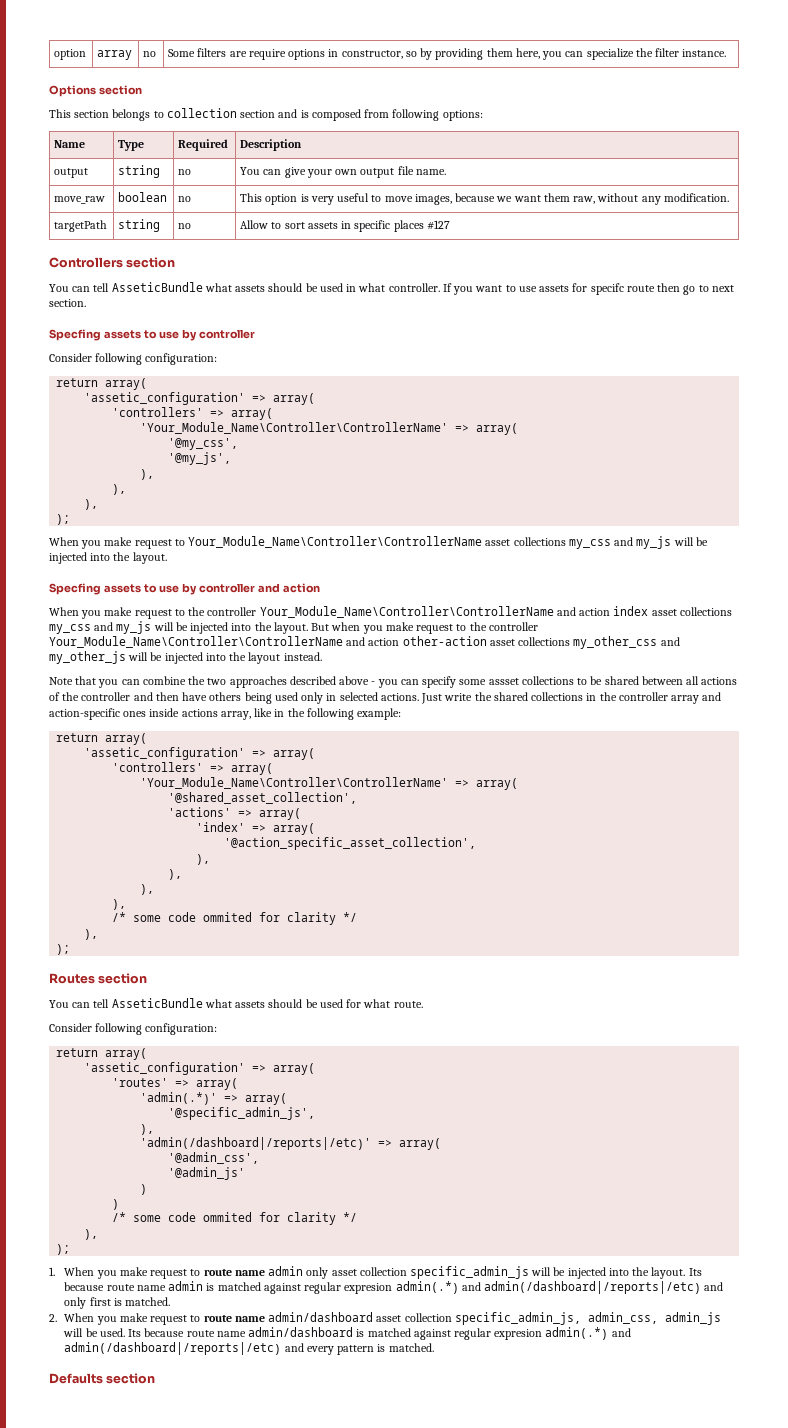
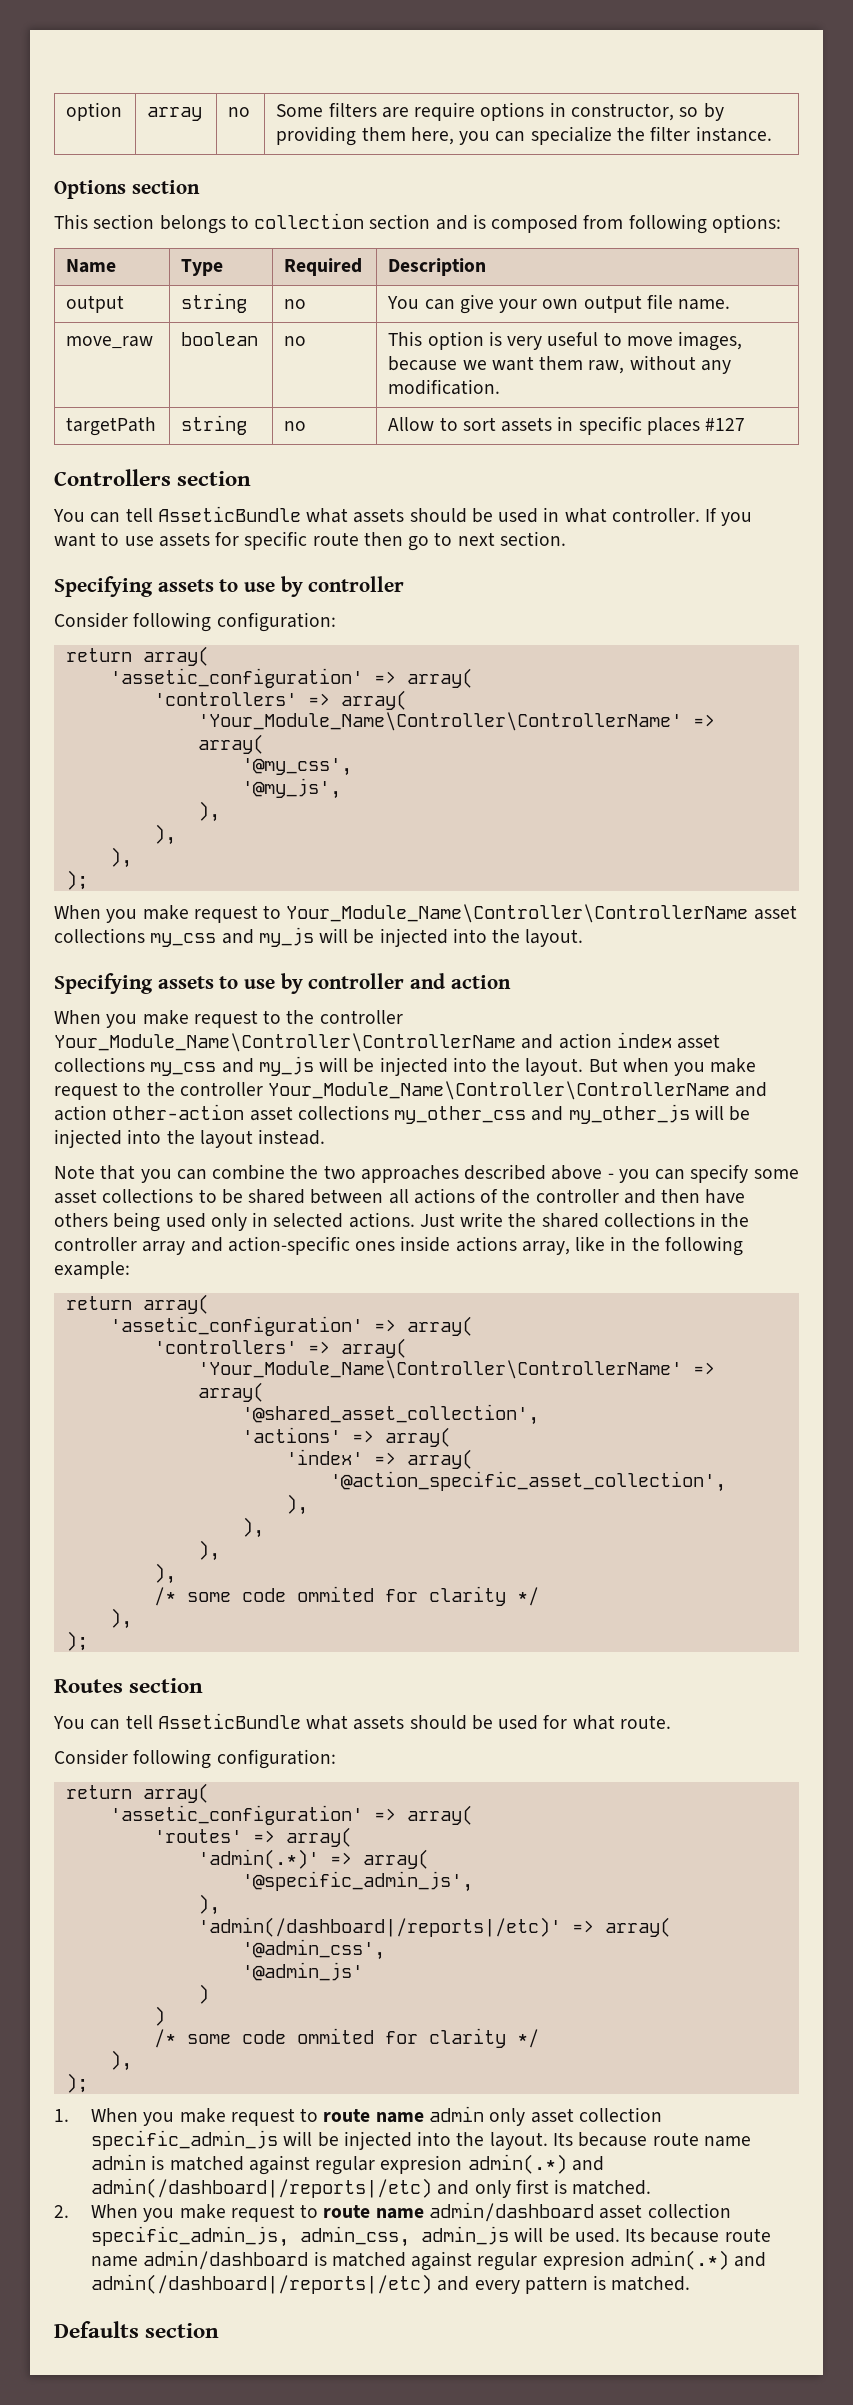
[590,283,624,295] specifc -> [244,531,308,550] specific
[49,329,101,341] Specfing -> [54,576,153,597] Specifying
[49,583,101,595] Specfing -> [54,973,153,994] Specifying
[488,678,519,685] assset -> [54,1189,97,1204] asset

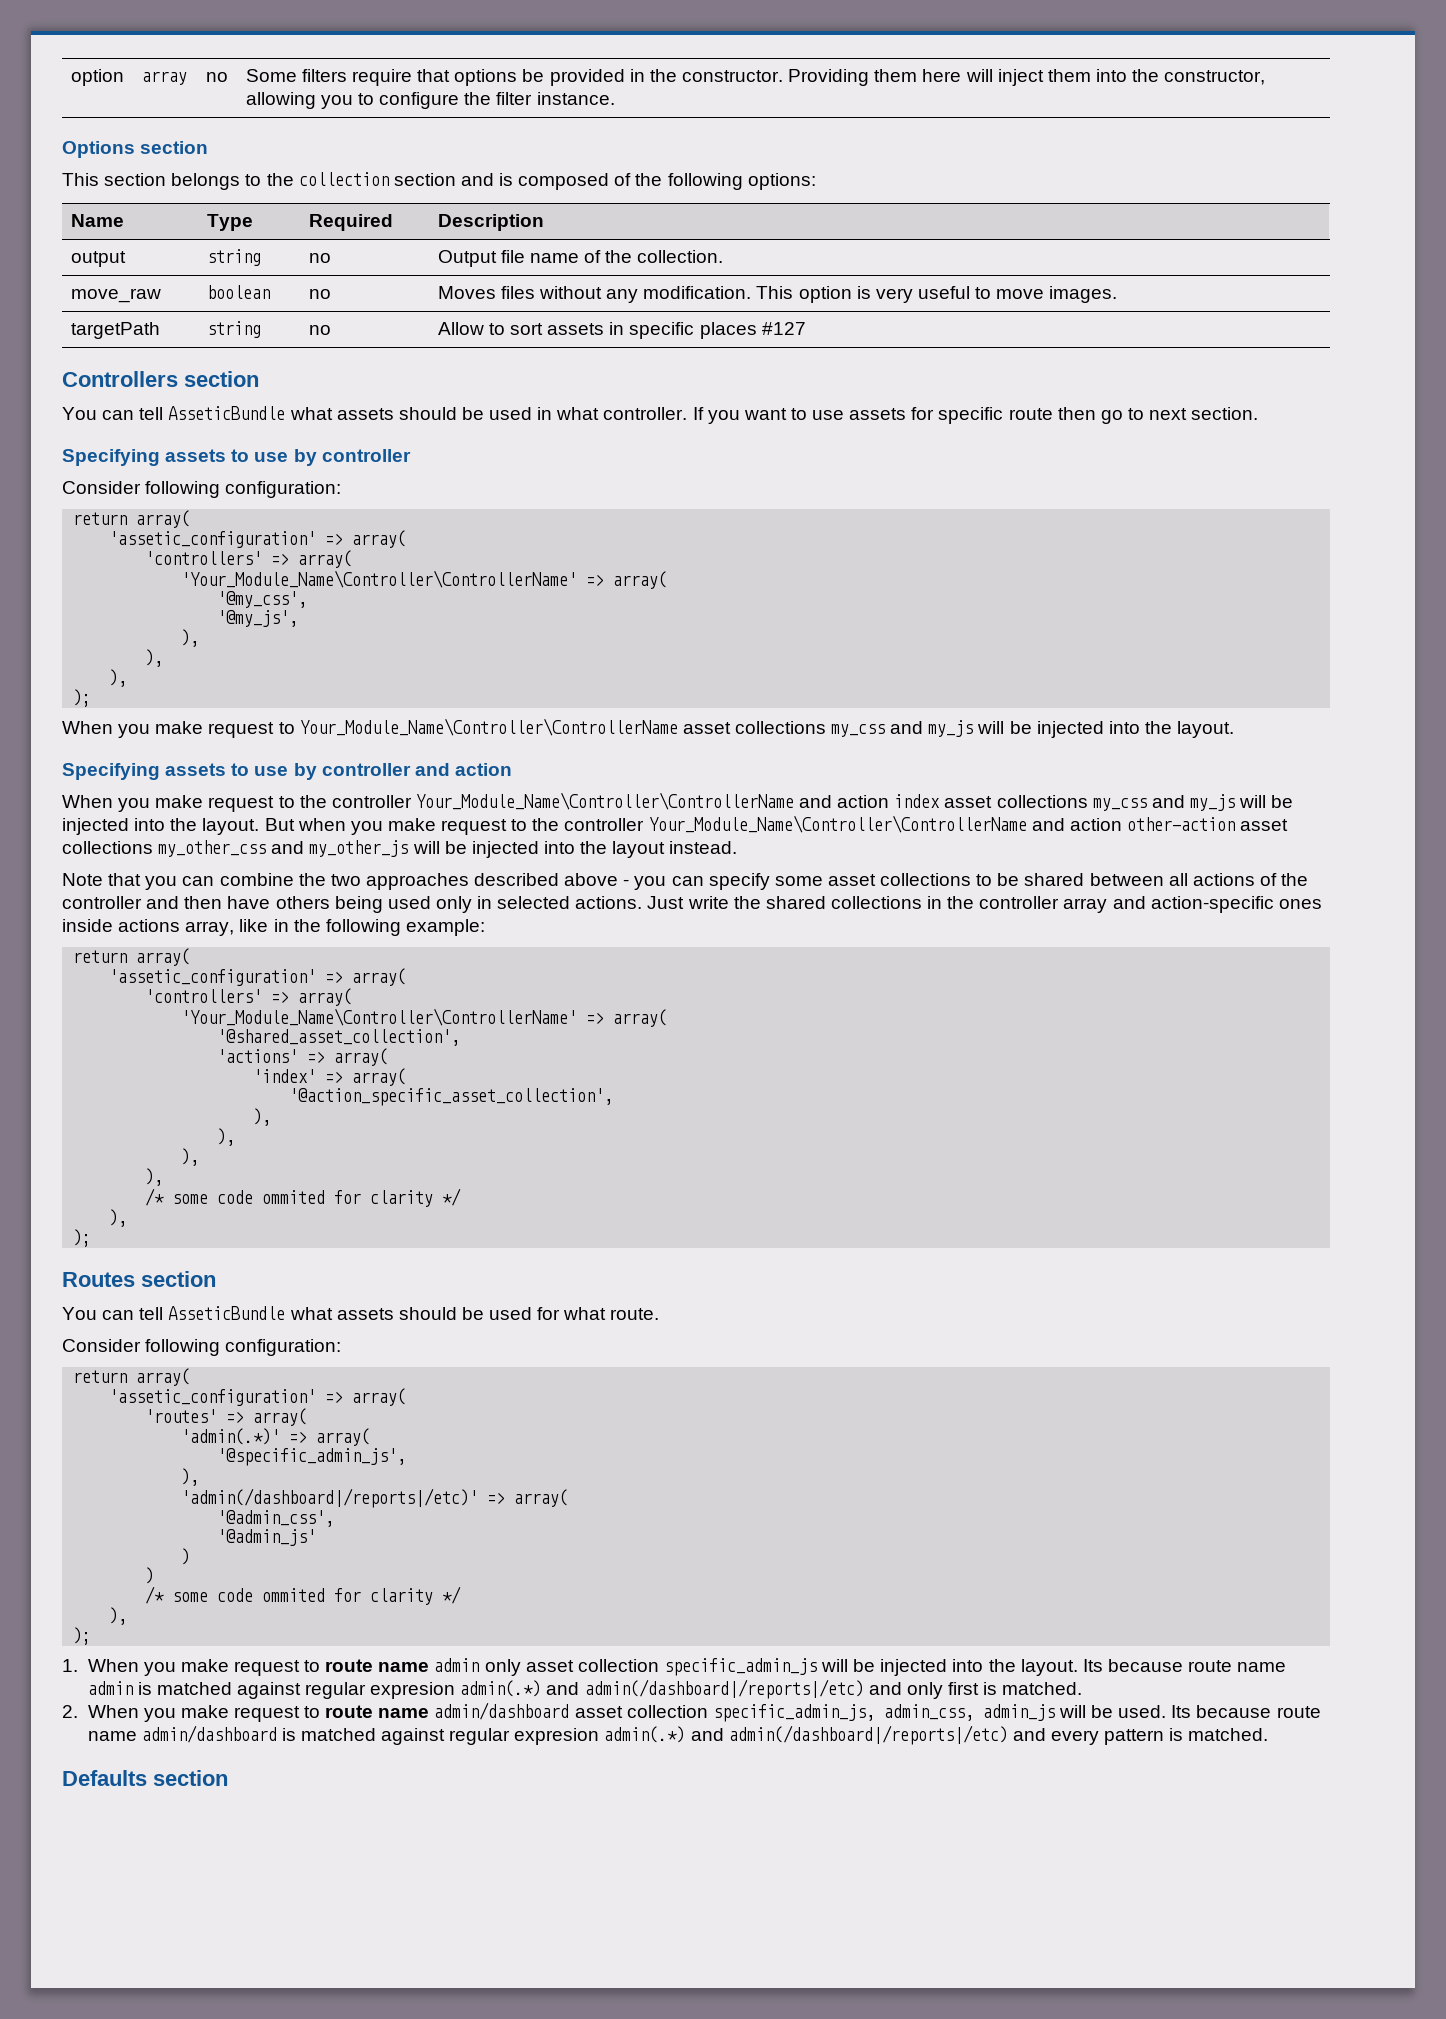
[381,102,724,121] [276,126,612,146] are require options in constructor, so by providing them here, you can specialize -> [352,69,1266,86] [245,92,460,109] require that options be provided in the constructor. Providing them here will inject them into the constructor, allowing you to configure
(249, 222) none -> [266,173,294,186] the
[583,215,624,229] from -> [614,173,663,186] of the
[387,294,731,314] [66,336,154,349] [181,332,259,346] [284,336,307,346] You can give your own output file name. // move_raw | boolean | no | -> [437,250,724,267] [70,288,161,303] [206,285,270,299] [308,289,331,299] [437,286,752,303] Output file name of the collection. // move_raw | boolean | no | Moves files without any modification.
[678,331,743,351] [388,355,731,374] [388,379,501,395] images, because we want them raw, without any modification. -> [1049,286,1118,303] images.

